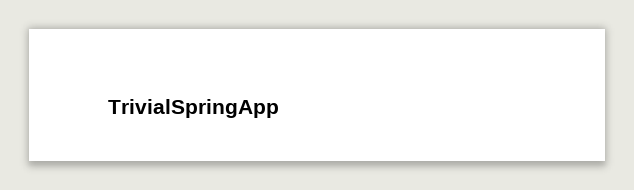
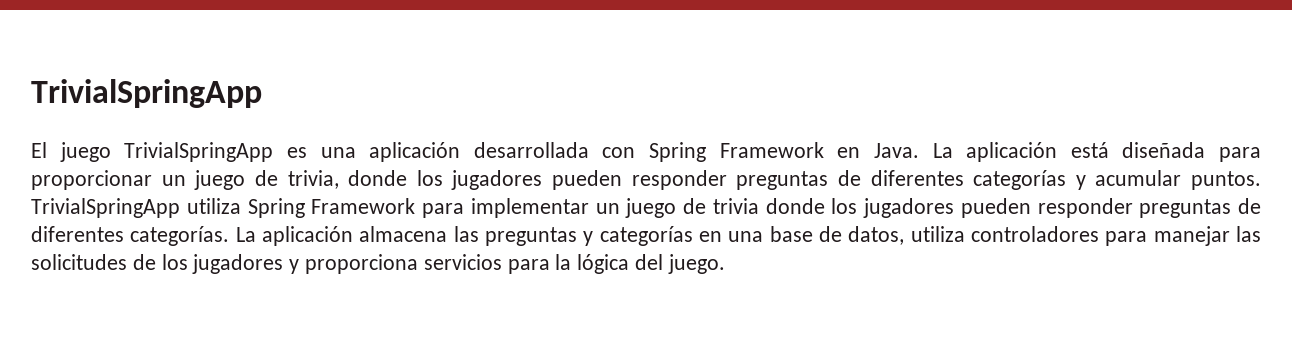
[108,99,279,118] TrivialSpringApp -> [31,79,262,108] [31,142,1261,162] [31,170,1261,190] [31,198,1261,218] [31,226,1262,246] [31,254,725,274] TrivialSpringApp // El juego TrivialSpringApp es una aplicación desarrollada con Spring Framework en Java. La aplicación está diseñada para proporcionar un juego de trivia, donde los jugadores pueden responder preguntas de diferentes categorías y acumular puntos. TrivialSpringApp utiliza Spring Framework para implementar un juego de trivia donde los jugadores pueden responder preguntas de diferentes categorías. La aplicación almacena las preguntas y categorías en una base de datos, utiliza controladores para manejar las solicitudes de los jugadores y proporciona servicios para la lógica del juego.

